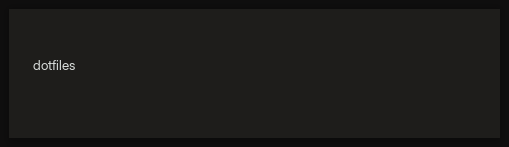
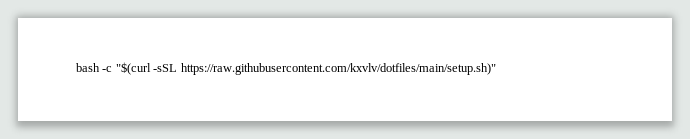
[33,60,75,70] dotfiles -> [76,62,496,75] bash -c "$(curl -sSL https://raw.githubusercontent.com/kxvlv/dotfiles/main/setup.sh)"

